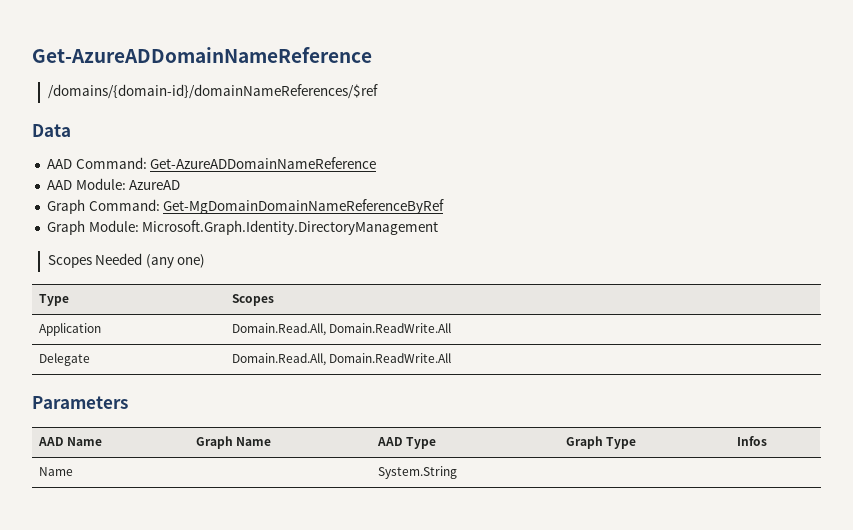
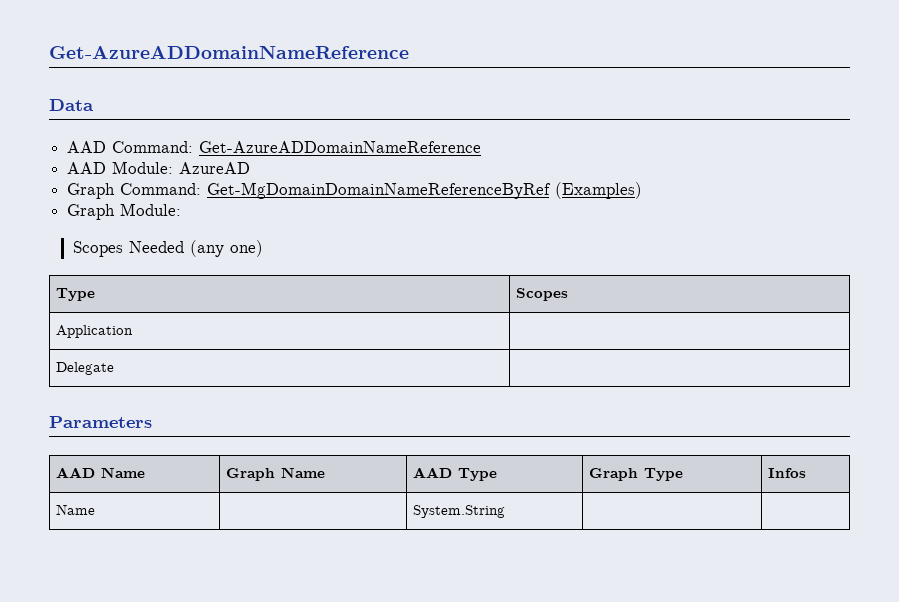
[32,47,372,63] [47,84,378,99] Get-AzureADDomainNameReference // /domains/{domain-id}/domainNameReferences/$ref -> [49,46,409,59] Get-AzureADDomainNameReference
(445, 206) none -> [555,182,643,199] (Examples)
[142,220,439,235] Microsoft.Graph.Identity.DirectoryManagement -> (182, 209) none
[231,323,451,336] Domain.Read.All, Domain.ReadWrite.All -> (133, 331) none
[231,353,451,366] Domain.Read.All, Domain.ReadWrite.All -> (114, 368) none

